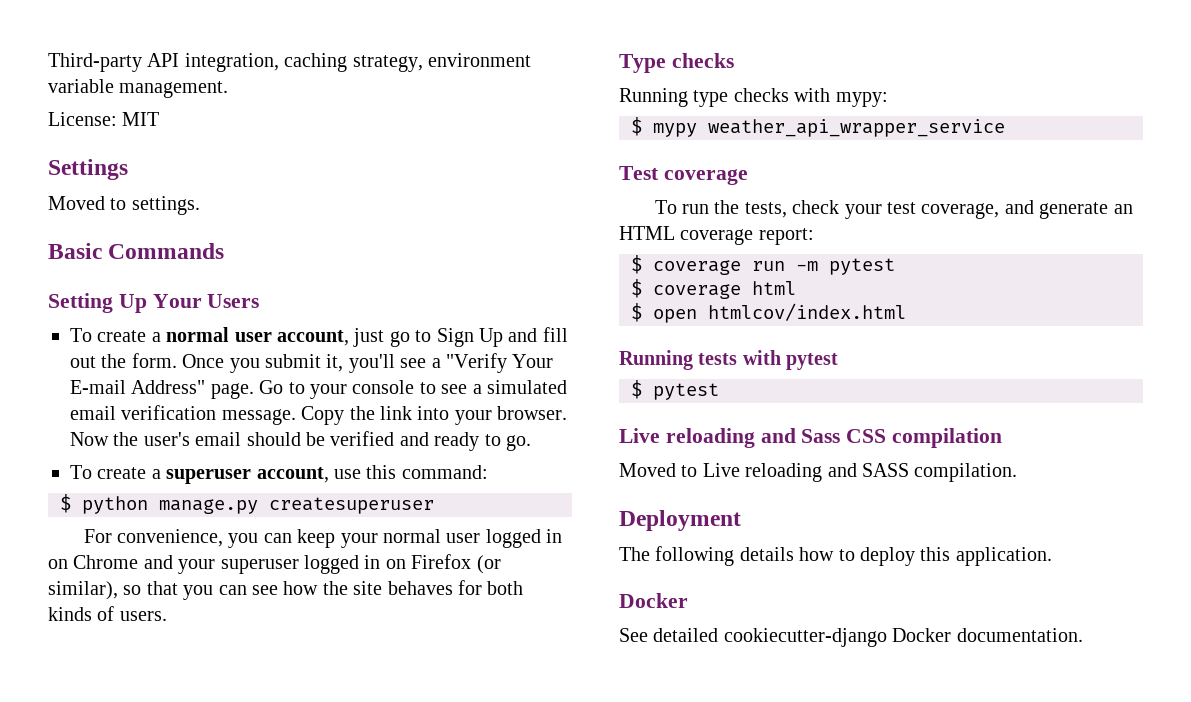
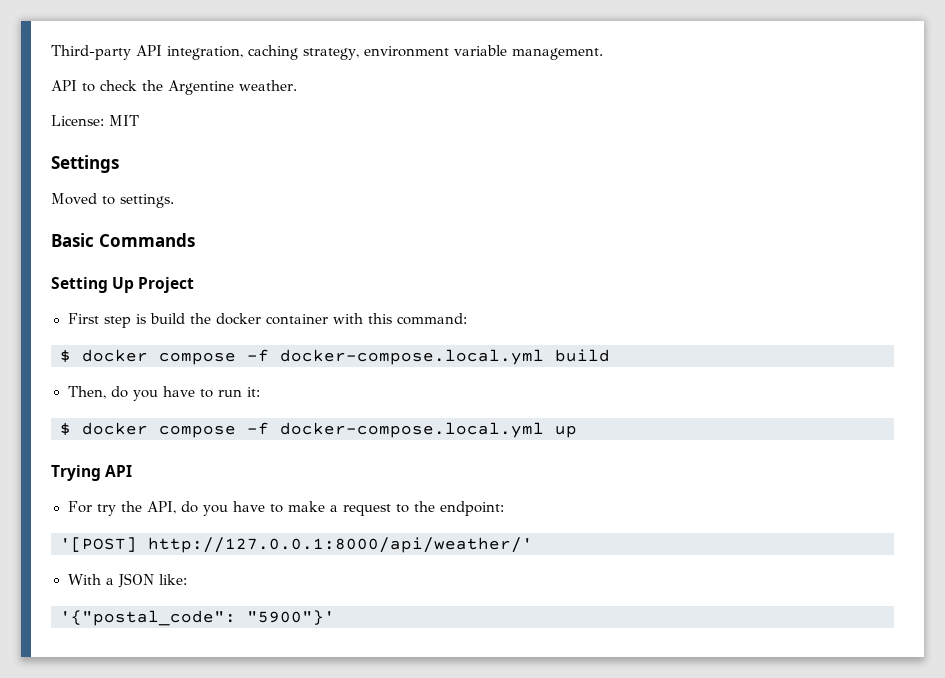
(229, 89) none -> [51,80,297,95] // API to check the Argentine weather.
[152,294,260,308] [70,327,568,347] [70,353,554,373] [70,380,567,399] [70,405,568,425] [70,431,531,451] [70,465,488,484] [60,494,434,514] [83,529,563,548] [48,554,501,574] [48,580,524,600] [48,606,167,621] [619,53,734,73] [619,88,888,107] [631,117,1005,137] [619,166,748,185] [654,200,1133,219] [619,226,814,245] [631,255,895,275] [631,279,796,299] [631,303,906,323] [619,350,839,370] [631,380,719,400] [619,428,1003,448] [619,463,1018,482] [619,510,741,531] [619,546,1052,566] [619,593,688,608] [619,628,1083,647] Your Users // To create a normal user account, just go to Sign Up and fill out the form. Once you submit it, you'll see a "Verify Your E-mail Address" page. Go to your console to see a simulated email verification message. Copy the link into your browser. Now the user's email should be verified and ready to go. // To create a superuser account, use this command: // $ python manage.py createsuperuser // For convenience, you can keep your normal user logged in on Chrome and your superuser logged in on Firefox (or similar), so that you can see how the site behaves for both kinds of users. // Type checks // Running type checks with mypy: // $ mypy weather_api_wrapper_service // Test coverage // To run the tests, check your test coverage, and generate an HTML coverage report: // $ coverage run -m pytest // $ coverage html // $ open htmlcov/index.html // Running tests with pytest // $ pytest // Live reloading and Sass CSS compilation // Moved to Live reloading and SASS compilation. // Deployment // The following details how to deploy this application. // Docker // See detailed cookiecutter-django Docker documentation. -> [138,277,195,293] [67,313,467,328] [60,349,610,365] [67,386,260,401] [60,422,577,438] [51,465,133,481] [67,501,504,516] [60,537,533,553] [67,573,187,588] [60,610,335,626] Project // First step is build the docker container with this command: // $ docker compose -f docker-compose.local.yml build // Then, do you have to run it: // $ docker compose -f docker-compose.local.yml up // Trying API // For try the API, do you have to make a request to the endpoint: // '[POST] http://127.0.0.1:8000/api/weather/' // With a JSON like: // '{"postal_code": "5900"}'

